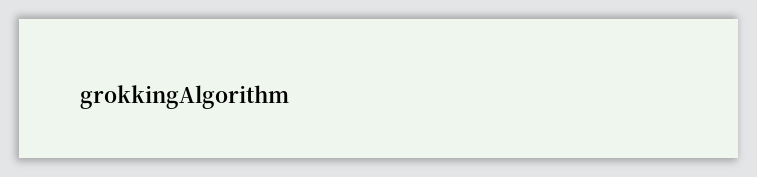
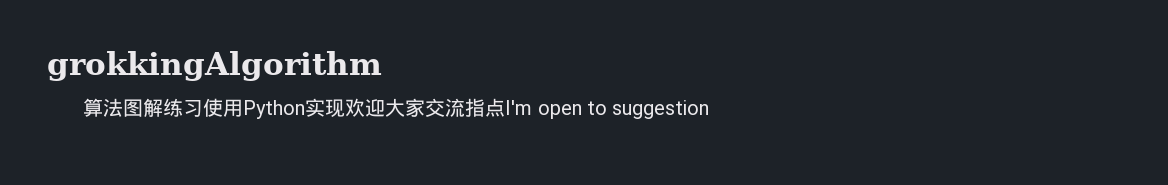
(289, 97) none -> [83,98,710,119] // 算法图解练习使用Python实现欢迎大家交流指点I'm open to suggestion

